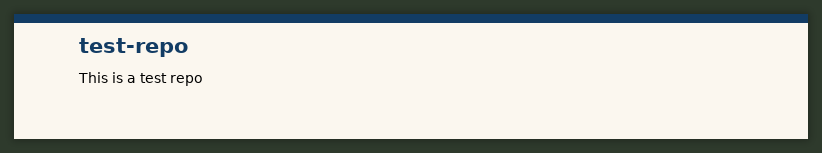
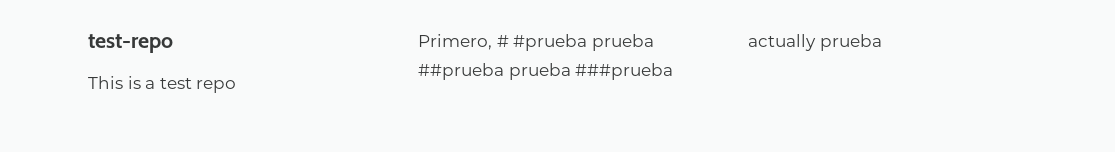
(203, 80) none -> [418,34,654,51] [418,63,674,80] [748,34,882,51] // Primero, # #prueba prueba ##prueba prueba ###prueba actually prueba

